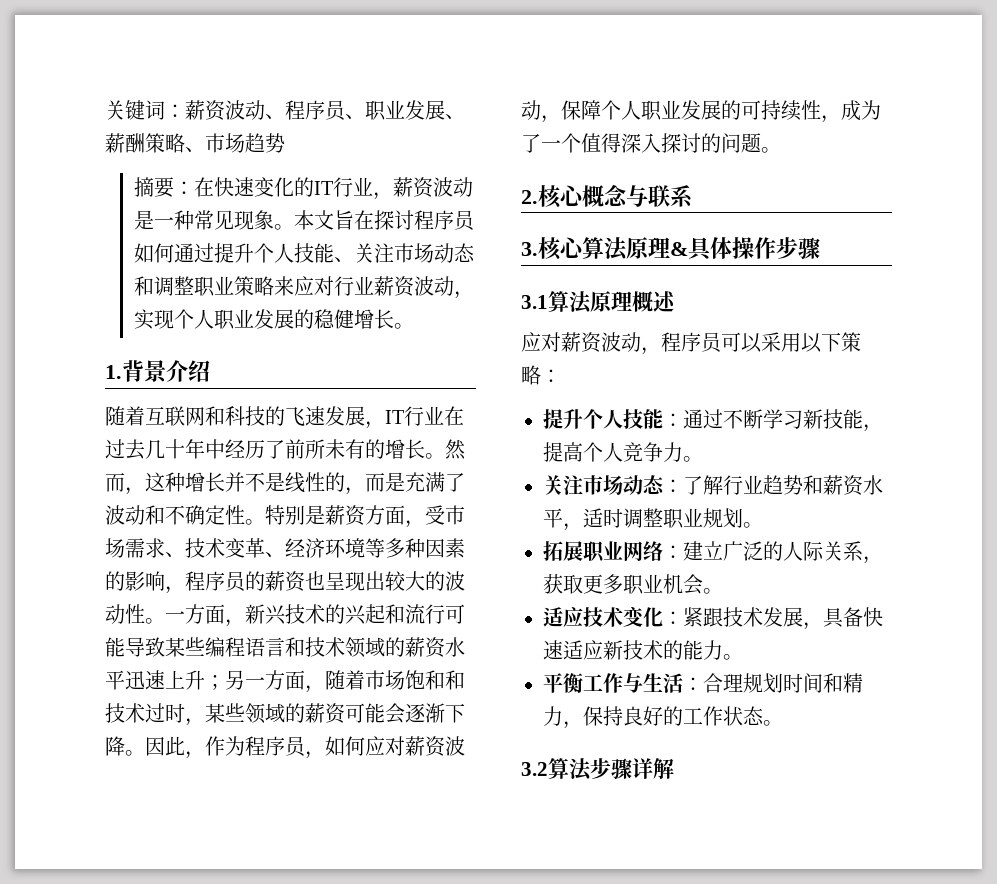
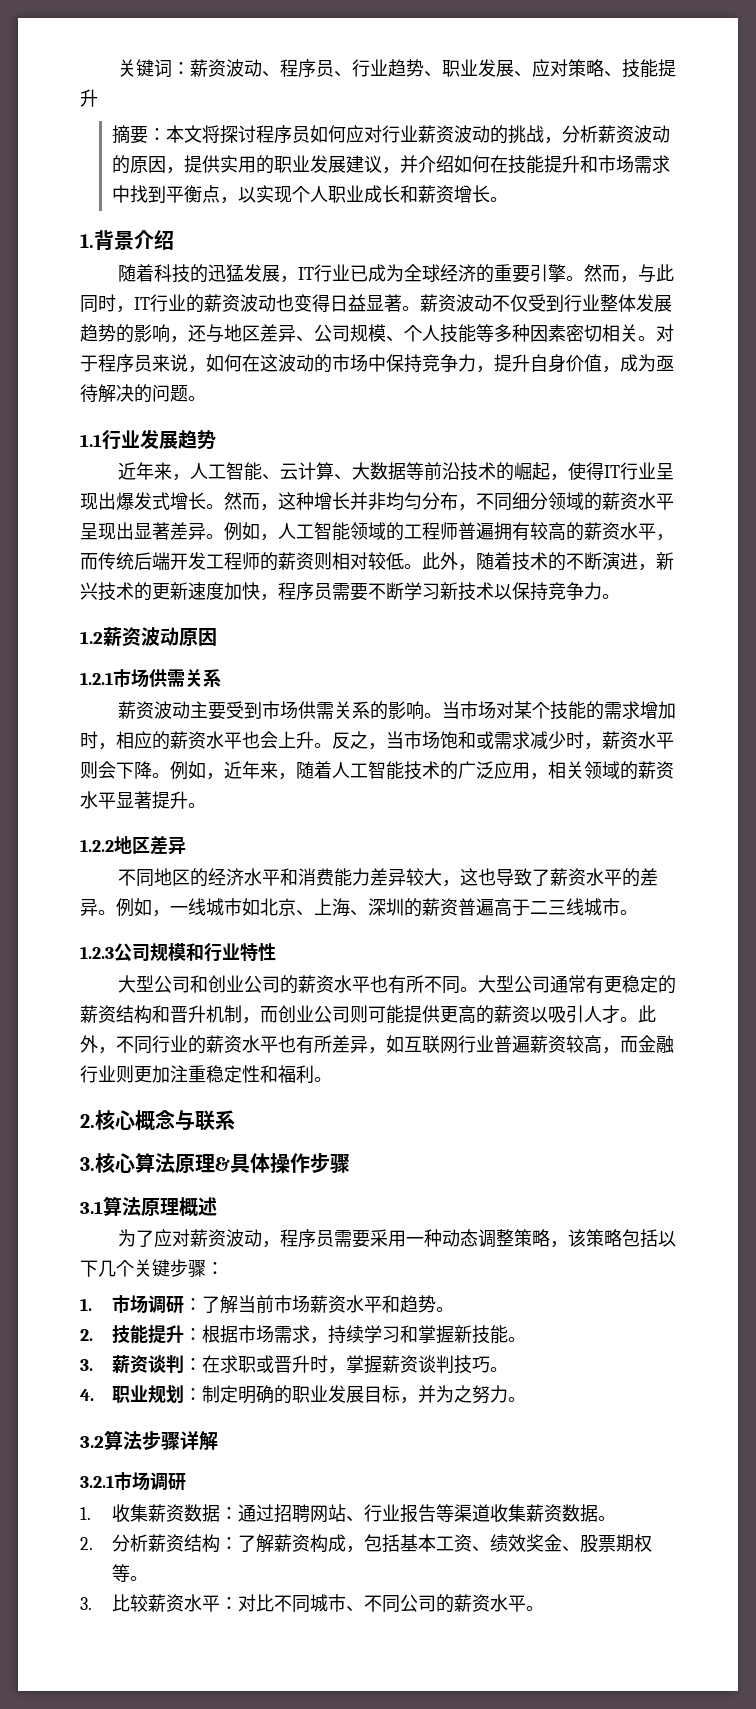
[365,100,465,121] [105,133,285,153] [133,177,473,200] [133,210,476,231] [133,243,475,263] [133,276,474,299] 职业发展、薪酬策略、市场趋势 // 摘要：在快速变化的IT行业，薪资波动是一种常见现象。本文旨在探讨程序员如何通过提升个人技能、关注市场动态和调整职业策略来应对行业薪资波动， -> [352,59,677,78] [80,89,98,107] [111,125,670,144] [111,155,670,174] [111,185,256,204] 行业趋势、职业发展、应对策略、技能提升 // 摘要：本文将探讨程序员如何应对行业薪资波动的挑战，分析薪资波动的原因，提供实用的职业发展建议，并介绍如何在技能提升和市场需求中找到平衡点，以
[253,309,354,329] 发展的稳健 -> [363,185,454,203] 成长和薪资
[145,406,464,429] [105,439,385,460] 互联网和科技的飞速发展，IT行业在过去几十年中经历了前所未有的 -> [154,264,675,283] [80,294,672,313] [80,324,674,343] [80,354,674,373] [80,384,206,403] [80,429,216,450] [118,462,675,481] [80,492,170,511] 科技的迅猛发展，IT行业已成为全球经济的重要引擎。然而，与此同时，IT行业的薪资波动也变得日益显著。薪资波动不仅受到行业整体发展趋势的影响，还与地区差异、公司规模、个人技能等多种因素密切相关。对于程序员来说，如何在这波动的市场中保持竞争力，提升自身价值，成为亟待解决的问题。 // 1.1行业发展趋势 // 近年来，人工智能、云计算、大数据等前沿技术的崛起，使得IT行业呈现出爆发式
[245,472,465,495] [105,505,465,528] [105,538,465,558] [105,571,465,594] [105,604,465,627] [105,637,465,658] [105,670,465,693] [105,703,465,726] [105,736,465,759] [521,100,881,123] [521,133,761,153] 不是线性的，而是充满了波动和不确定性。特别是薪资方面，受市场需求、技术变革、经济环境等多种因素的影响，程序员的薪资也呈现出较大的波动性。一方面，新兴技术的兴起和流行可能导致某些编程语言和技术领域的薪资水平迅速上升；另一方面，随着市场饱和和技术过时，某些领域的薪资可能会逐渐下降。因此，作为程序员，如何应对薪资波动，保障个人职业发展的可持续性，成为了一个值得深入探讨的问题 -> [368,492,674,511] [80,522,674,541] [80,552,674,571] [80,582,620,601] [80,627,217,646] [80,669,221,688] [118,701,677,720] [80,731,674,750] [80,761,674,780] [80,791,206,809] [80,836,186,855] [118,868,659,887] [80,898,638,917] [80,943,276,962] [118,975,677,994] [80,1005,656,1024] [80,1035,674,1054] [80,1065,314,1083] 非均匀分布，不同细分领域的薪资水平呈现出显著差异。例如，人工智能领域的工程师普遍拥有较高的薪资水平，而传统后端开发工程师的薪资则相对较低。此外，随着技术的不断演进，新兴技术的更新速度加快，程序员需要不断学习新技术以保持竞争力。 // 1.2薪资波动原因 // 1.2.1市场供需关系 // 薪资波动主要受到市场供需关系的影响。当市场对某个技能的需求增加时，相应的薪资水平也会上升。反之，当市场饱和或需求减少时，薪资水平则会下降。例如，近年来，随着人工智能技术的广泛应用，相关领域的薪资水平显著提升。 // 1.2.2地区差异 // 不同地区的经济水平和消费能力差异较大，这也导致了薪资水平的差异。例如，一线城市如北京、上海、深圳的薪资普遍高于二三线城市。 // 1.2.3公司规模和行业特性 // 大型公司和创业公司的薪资水平也有所不同。大型公司通常有更稳定的薪资结构和晋升机制，而创业公司则可能提供更高的薪资以吸引人才。此外，不同行业的薪资水平也有所差异，如互联网行业普遍薪资较高，而金融行业则更加注重稳定性和福利
(676, 301) none -> [118,1229,155,1247] 为了
[721,332,861,353] [521,365,561,385] [543,409,883,432] [543,442,703,462] [543,475,883,496] [543,508,763,531] [543,541,883,564] [543,574,723,595] [543,606,883,630] [543,640,743,660] [543,673,863,693] [543,706,783,729] [521,758,674,781] 可以采用以下策略： // 提升个人技能：通过不断学习新技能，提高个人竞争力。 // 关注市场动态：了解行业趋势和薪资水平，适时调整职业规划。 // 拓展职业网络：建立广泛的人际关系，获取更多职业机会。 // 适应技术变化：紧跟技术发展，具备快速适应新技术的能力。 // 平衡工作与生活：合理规划时间和精力，保持良好的工作状态。 // 3.2算法步骤详解 -> [334,1229,677,1248] [80,1259,224,1278] [80,1295,454,1314] [80,1324,526,1344] [80,1355,508,1374] [80,1385,526,1404] [80,1430,218,1450] [80,1472,186,1491] [80,1504,616,1523] [80,1534,652,1553] [111,1564,148,1582] [80,1594,544,1613] 需要采用一种动态调整策略，该策略包括以下几个关键步骤： // 1.市场调研：了解当前市场薪资水平和趋势。 // 2.技能提升：根据市场需求，持续学习和掌握新技能。 // 3.薪资谈判：在求职或晋升时，掌握薪资谈判技巧。 // 4.职业规划：制定明确的职业发展目标，并为之努力。 // 3.2算法步骤详解 // 3.2.1市场调研 // 1.收集薪资数据：通过招聘网站、行业报告等渠道收集薪资数据。 // 2.分析薪资结构：了解薪资构成，包括基本工资、绩效奖金、股票期权等。 // 3.比较薪资水平：对比不同城市、不同公司的薪资水平。

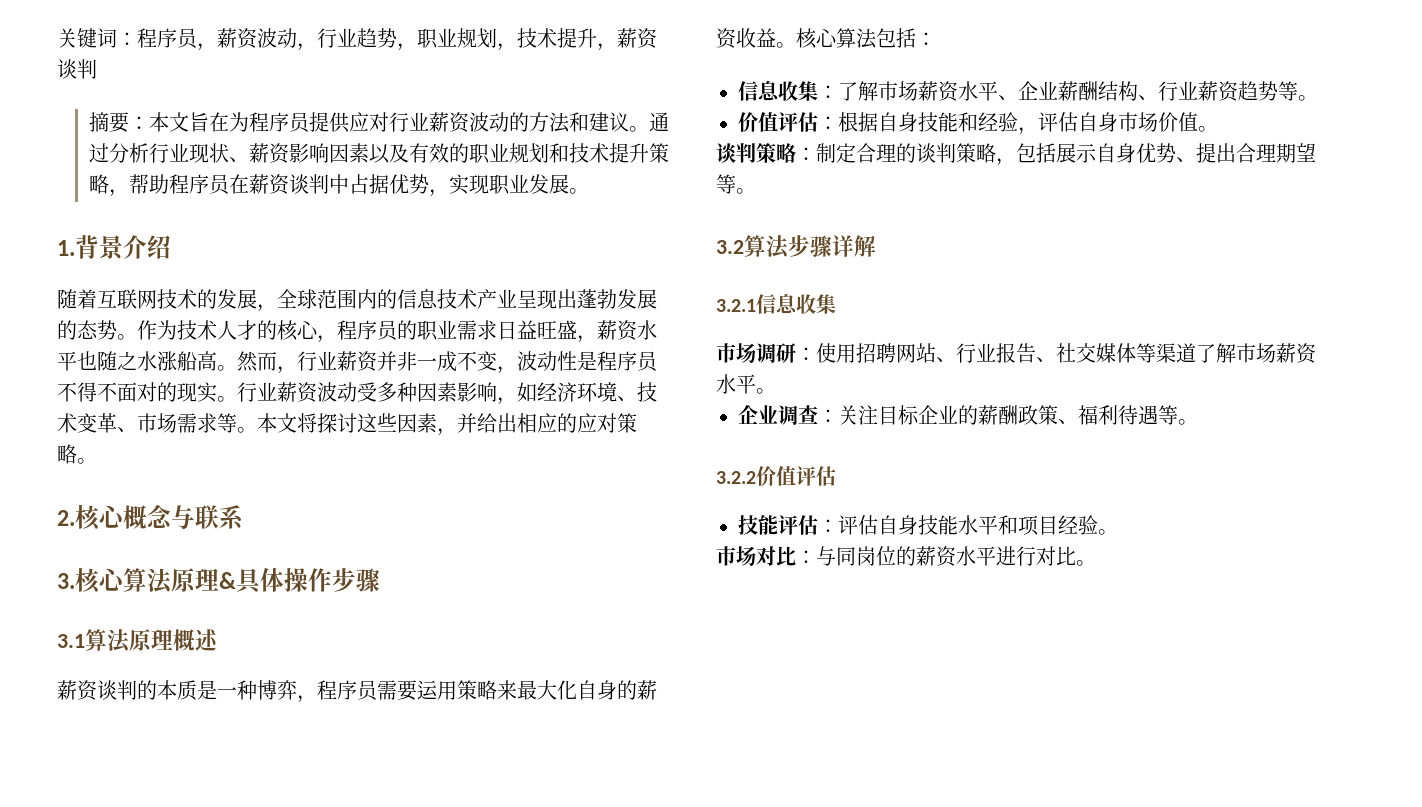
[190,59,677,78] [80,89,98,107] 薪资波动、程序员、行业趋势、职业发展、应对策略、技能提升 -> [137,28,658,51] [57,59,97,79] 程序员，薪资波动，行业趋势，职业规划，技术提升，薪资谈判
[201,125,346,144] 将探讨程序员如何 -> [188,112,350,133] 旨在为程序员提供
[507,125,670,144] [111,155,670,174] [111,185,490,204] 挑战，分析薪资波动的原因，提供实用的职业发展建议，并介绍如何在技能提升和市场需求中找到平衡点，以实现个人职业成长和薪资增长 -> [528,112,669,133] [88,143,669,164] [88,174,569,197] 方法和建议。通过分析行业现状、薪资影响因素以及有效的职业规划和技术提升策略，帮助程序员在薪资谈判中占据优势，实现职业发展
[154,264,675,283] [80,294,672,313] [80,324,674,343] [80,354,674,373] [80,384,206,403] [80,429,216,450] [118,462,675,481] [80,492,674,511] [80,522,674,541] [80,552,674,571] [80,582,620,601] [80,627,217,646] [80,669,221,688] [118,701,677,720] [80,731,674,750] [80,761,674,780] [80,791,206,809] [80,836,186,855] [118,868,659,887] [80,898,638,917] [80,943,276,962] [118,975,677,994] [80,1005,656,1024] [80,1035,674,1054] [80,1065,314,1083] 科技的迅猛发展，IT行业已成为全球经济的重要引擎。然而，与此同时，IT行业的薪资波动也变得日益显著。薪资波动不仅受到行业整体发展趋势的影响，还与地区差异、公司规模、个人技能等多种因素密切相关。对于程序员来说，如何在这波动的市场中保持竞争力，提升自身价值，成为亟待解决的问题。 // 1.1行业发展趋势 // 近年来，人工智能、云计算、大数据等前沿技术的崛起，使得IT行业呈现出爆发式增长。然而，这种增长并非均匀分布，不同细分领域的薪资水平呈现出显著差异。例如，人工智能领域的工程师普遍拥有较高的薪资水平，而传统后端开发工程师的薪资则相对较低。此外，随着技术的不断演进，新兴技术的更新速度加快，程序员需要不断学习新技术以保持竞争力。 // 1.2薪资波动原因 // 1.2.1市场供需关系 // 薪资波动主要受到市场供需关系的影响。当市场对某个技能的需求增加时，相应的薪资水平也会上升。反之，当市场饱和或需求减少时，薪资水平则会下降。例如，近年来，随着人工智能技术的广泛应用，相关领域的薪资水平显著提升。 // 1.2.2地区差异 // 不同地区的经济水平和消费能力差异较大，这也导致了薪资水平的差异。例如，一线城市如北京、上海、深圳的薪资普遍高于二三线城市。 // 1.2.3公司规模和行业特性 // 大型公司和创业公司的薪资水平也有所不同。大型公司通常有更稳定的薪资结构和晋升机制，而创业公司则可能提供更高的薪资以吸引人才。此外，不同行业的薪资水平也有所差异，如互联网行业普遍薪资较高，而金融行业则更加注重稳定性和福利 -> [97,289,657,312] [57,320,657,343] [57,351,659,374] [57,382,657,405] [57,413,637,436] [57,444,77,464] 互联网技术的发展，全球范围内的信息技术产业呈现出蓬勃发展的态势。作为技术人才的核心，程序员的职业需求日益旺盛，薪资水平也随之水涨船高。然而，行业薪资并非一成不变，波动性是程序员不得不面对的现实。行业薪资波动受多种因素影响，如经济环境、技术变革、市场需求等。本文将探讨这些因素，并给出相应的应对策略
[118,1229,677,1248] [80,1259,224,1278] [80,1295,454,1314] [80,1324,526,1344] [80,1355,508,1374] [80,1385,508,1404] 为了应对薪资波动，程序员需要采用一种动态调整策略，该策略包括以下几个关键步骤： // 1.市场调研：了解当前市场薪资水平和趋势。 // 2.技能提升：根据市场需求，持续学习和掌握新技能。 // 3.薪资谈判：在求职或晋升时，掌握薪资谈判技巧。 // 4.职业规划：制定明确的职业发展目标，并为之努力 -> [57,680,657,703] [716,28,936,49] [738,81,1318,102] [738,112,1218,135] [716,143,1316,166] [716,174,736,194] 薪资谈判的本质是一种博弈，程序员需要运用策略来最大化自身的薪资收益。核心算法包括： // 信息收集：了解市场薪资水平、企业薪酬结构、行业薪资趋势等。 // 价值评估：根据自身技能和经验，评估自身市场价值。 // 谈判策略：制定合理的谈判策略，包括展示自身优势、提出合理期望等
[114,1472,186,1491] [80,1504,274,1523] 市场调研 // 1.收集薪资数据：通过 -> [756,294,836,314] [716,343,856,363] 信息收集 // 市场调研：使用
[435,1504,616,1523] [80,1534,652,1553] [111,1564,148,1582] [80,1594,526,1613] 等渠道收集薪资数据。 // 2.分析薪资结构：了解薪资构成，包括基本工资、绩效奖金、股票期权等。 // 3.比较薪资水平：对比不同城市、不同公司的薪资水平 -> [1036,343,1317,364] [716,374,776,394] [738,405,1198,425] [716,466,836,486] [738,515,1118,536] [716,546,1076,567] 、社交媒体等渠道了解市场薪资水平。 // 企业调查：关注目标企业的薪酬政策、福利待遇等。 // 3.2.2价值评估 // 技能评估：评估自身技能水平和项目经验。 // 市场对比：与同岗位的薪资水平进行对比

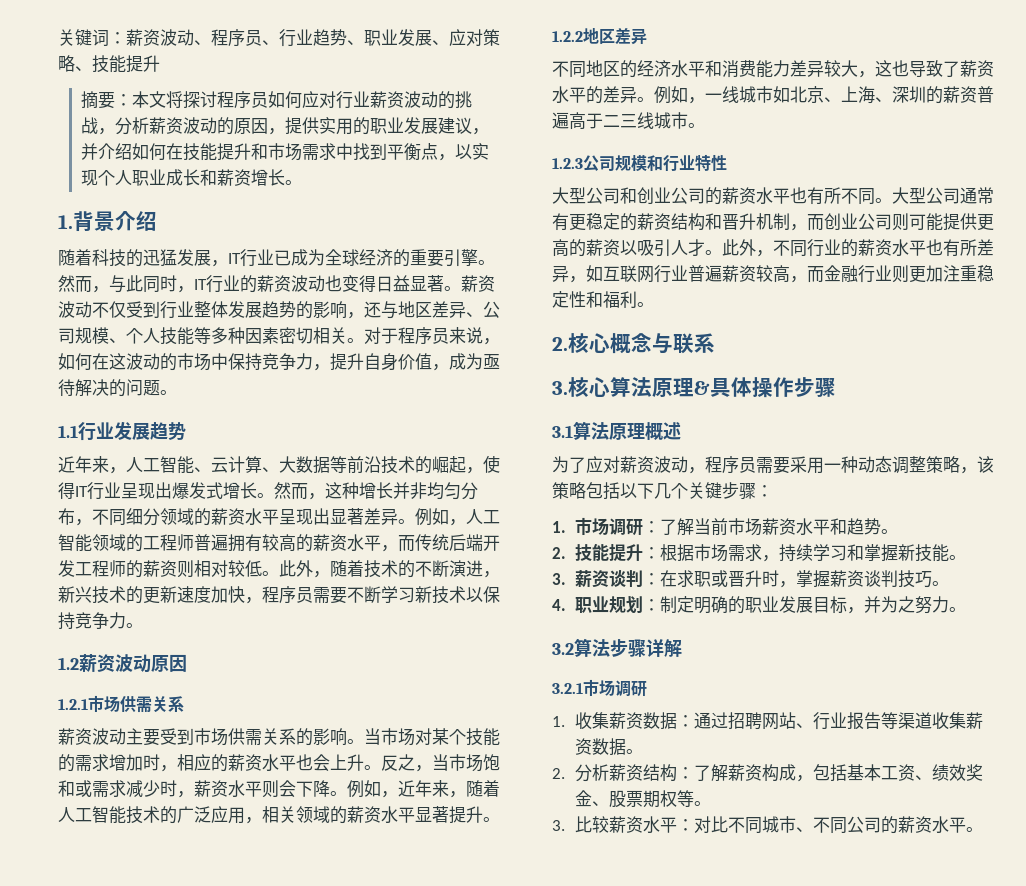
[137,28,658,51] [57,59,97,79] 程序员，薪资波动，行业趋势，职业规划，技术提升，薪资谈判 -> [126,29,500,47] [58,55,160,73] 薪资波动、程序员、行业趋势、职业发展、应对策略、技能提升
[188,112,350,133] 旨在为程序员提供 -> [166,91,303,109] 将探讨程序员如何
[528,112,669,133] [88,143,669,164] [88,174,569,197] 方法和建议。通过分析行业现状、薪资影响因素以及有效的职业规划和技术提升策略，帮助程序员在薪资谈判中占据优势，实现职业发展 -> [455,91,473,109] [81,117,490,135] [81,143,490,161] [81,169,286,186] 挑战，分析薪资波动的原因，提供实用的职业发展建议，并介绍如何在技能提升和市场需求中找到平衡点，以实现个人职业成长和薪资增长
[97,289,657,312] [57,320,657,343] [57,351,659,374] [57,382,657,405] [57,413,637,436] [57,444,77,464] 互联网技术的发展，全球范围内的信息技术产业呈现出蓬勃发展的态势。作为技术人才的核心，程序员的职业需求日益旺盛，薪资水平也随之水涨船高。然而，行业薪资并非一成不变，波动性是程序员不得不面对的现实。行业薪资波动受多种因素影响，如经济环境、技术变革、市场需求等。本文将探讨这些因素，并给出相应的应对策略 -> [92,249,495,267] [58,275,495,293] [58,301,500,319] [58,327,500,345] [58,353,500,371] [58,379,177,397] [58,421,186,441] [58,455,500,474] [58,482,478,500] [58,508,500,526] [58,534,500,552] [58,560,500,578] [58,586,500,604] [58,612,143,630] [58,654,187,673] [58,695,184,713] [58,728,500,746] [58,754,500,772] [58,780,500,798] [58,806,500,824] [552,27,647,45] [552,60,994,78] [552,86,994,104] [552,112,705,130] [552,154,727,172] [552,187,994,205] [552,213,994,231] [552,239,994,257] [552,265,994,283] [552,291,637,308] 科技的迅猛发展，IT行业已成为全球经济的重要引擎。然而，与此同时，IT行业的薪资波动也变得日益显著。薪资波动不仅受到行业整体发展趋势的影响，还与地区差异、公司规模、个人技能等多种因素密切相关。对于程序员来说，如何在这波动的市场中保持竞争力，提升自身价值，成为亟待解决的问题。 // 1.1行业发展趋势 // 近年来，人工智能、云计算、大数据等前沿技术的崛起，使得IT行业呈现出爆发式增长。然而，这种增长并非均匀分布，不同细分领域的薪资水平呈现出显著差异。例如，人工智能领域的工程师普遍拥有较高的薪资水平，而传统后端开发工程师的薪资则相对较低。此外，随着技术的不断演进，新兴技术的更新速度加快，程序员需要不断学习新技术以保持竞争力。 // 1.2薪资波动原因 // 1.2.1市场供需关系 // 薪资波动主要受到市场供需关系的影响。当市场对某个技能的需求增加时，相应的薪资水平也会上升。反之，当市场饱和或需求减少时，薪资水平则会下降。例如，近年来，随着人工智能技术的广泛应用，相关领域的薪资水平显著提升。 // 1.2.2地区差异 // 不同地区的经济水平和消费能力差异较大，这也导致了薪资水平的差异。例如，一线城市如北京、上海、深圳的薪资普遍高于二三线城市。 // 1.2.3公司规模和行业特性 // 大型公司和创业公司的薪资水平也有所不同。大型公司通常有更稳定的薪资结构和晋升机制，而创业公司则可能提供更高的薪资以吸引人才。此外，不同行业的薪资水平也有所差异，如互联网行业普遍薪资较高，而金融行业则更加注重稳定性和福利
[57,680,657,703] [716,28,936,49] [738,81,1318,102] [738,112,1218,135] [716,143,1316,166] [716,174,736,194] 薪资谈判的本质是一种博弈，程序员需要运用策略来最大化自身的薪资收益。核心算法包括： // 信息收集：了解市场薪资水平、企业薪酬结构、行业薪资趋势等。 // 价值评估：根据自身技能和经验，评估自身市场价值。 // 谈判策略：制定合理的谈判策略，包括展示自身优势、提出合理期望等 -> [552,456,994,474] [552,482,773,500] [552,517,899,536] [552,543,967,562] [552,570,950,588] [552,596,950,614] 为了应对薪资波动，程序员需要采用一种动态调整策略，该策略包括以下几个关键步骤： // 1.市场调研：了解当前市场薪资水平和趋势。 // 2.技能提升：根据市场需求，持续学习和掌握新技能。 // 3.薪资谈判：在求职或晋升时，掌握薪资谈判技巧。 // 4.职业规划：制定明确的职业发展目标，并为之努力
[756,294,836,314] [716,343,856,363] 信息收集 // 市场调研：使用 -> [583,679,647,697] [552,712,729,730] 市场调研 // 1.收集薪资数据：通过
[1036,343,1317,364] [716,374,776,394] [738,405,1198,425] [716,466,836,486] [738,515,1118,536] [716,546,1076,567] 、社交媒体等渠道了解市场薪资水平。 // 企业调查：关注目标企业的薪酬政策、福利待遇等。 // 3.2.2价值评估 // 技能评估：评估自身技能水平和项目经验。 // 市场对比：与同岗位的薪资水平进行对比 -> [881,712,984,730] [575,738,644,756] [552,764,984,782] [575,790,712,808] [552,816,967,834] 等渠道收集薪资数据。 // 2.分析薪资结构：了解薪资构成，包括基本工资、绩效奖金、股票期权等。 // 3.比较薪资水平：对比不同城市、不同公司的薪资水平

